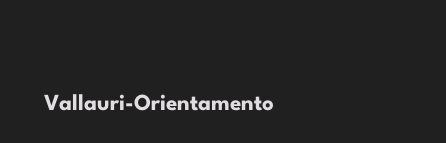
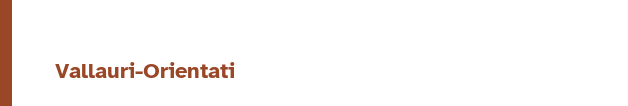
[44,94,274,111] Vallauri-Orientamento -> [55,62,235,78] Vallauri-Orientati

